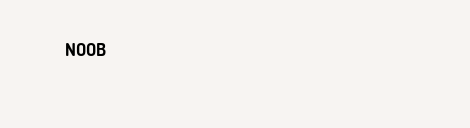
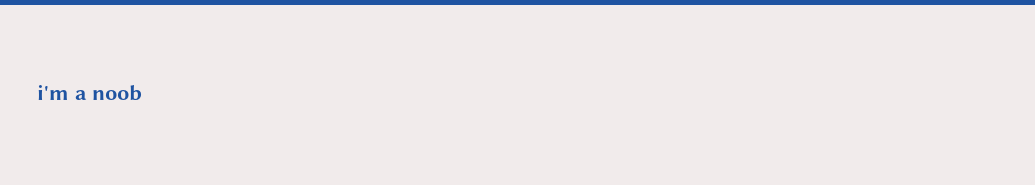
[65,43,106,56] NOOB -> [37,84,142,101] i'm a noob

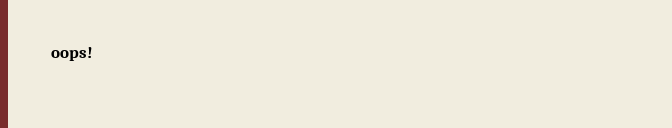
[37,84,142,101] i'm a noob -> [51,47,93,61] oops!

